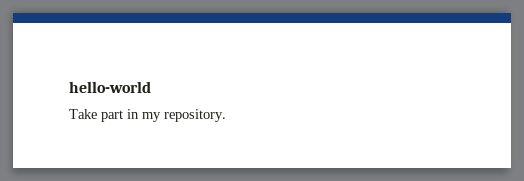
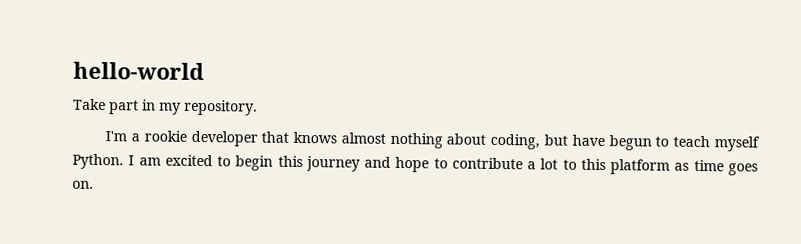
(226, 115) none -> [105,130,760,152] [72,153,758,176] [72,180,94,189] // I'm a rookie developer that knows almost nothing about coding, but have begun to teach myself Python. I am excited to begin this journey and hope to contribute a lot to this platform as time goes on.

